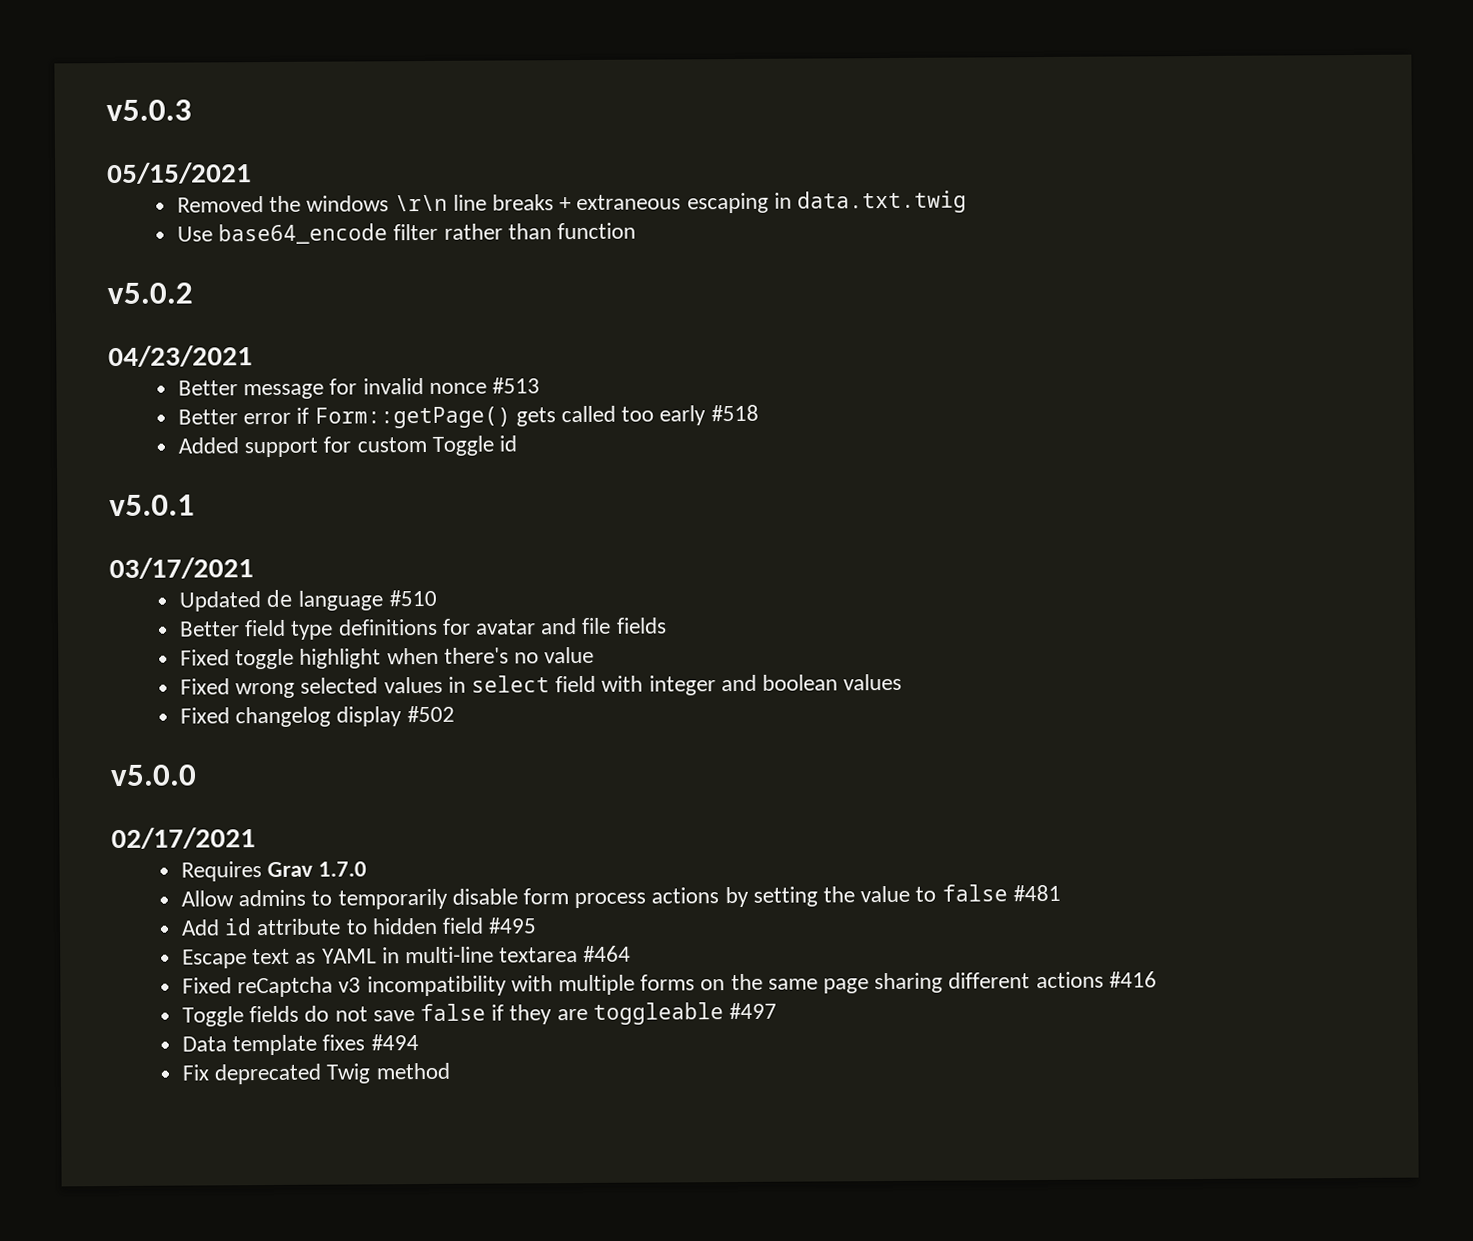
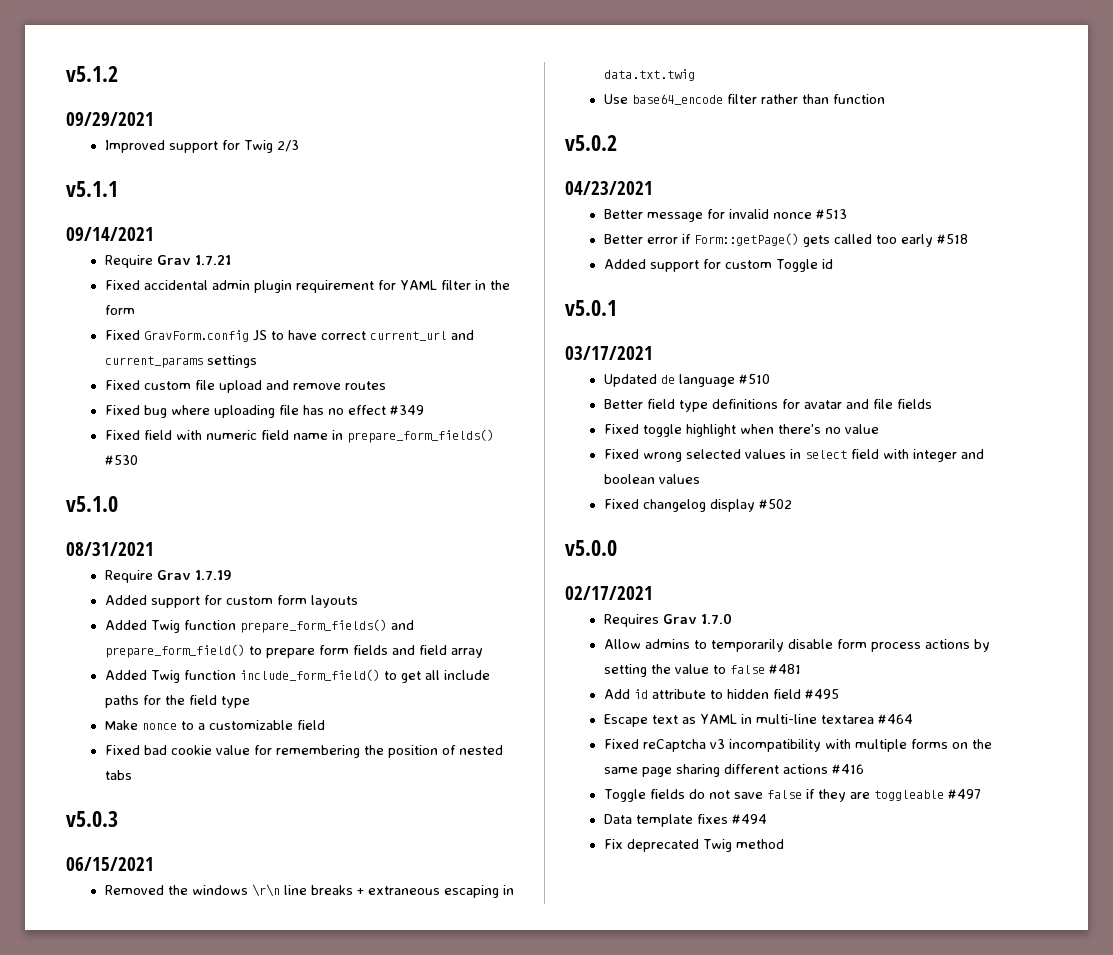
(106, 110) none -> [66,66,118,82] [66,112,154,126] [104,140,299,153] [66,181,118,197] [66,227,154,241] [104,255,231,268] [104,280,510,293] [104,305,135,315] [104,330,474,342] [104,355,257,368] [104,380,386,393] [104,405,424,418] [104,429,494,443] [104,455,138,465] [66,496,118,512] [66,542,154,556] [104,570,232,583] [104,595,358,608] [104,619,414,633] [104,644,483,658] [104,669,490,683] [104,695,250,708] [104,720,325,730] [104,745,503,758] [104,770,132,780] v5.1.2 // 09/29/2021 // Improved support for Twig 2/3 // v5.1.1 // 09/14/2021 // Require Grav 1.7.21 // Fixed accidental admin plugin requirement for YAML filter in the form // Fixed GravForm.config JS to have correct current_url and current_params settings // Fixed custom file upload and remove routes // Fixed bug where uploading file has no effect #349 // Fixed field with numeric field name in prepare_form_fields() #530 // v5.1.0 // 08/31/2021 // Require Grav 1.7.19 // Added support for custom form layouts // Added Twig function prepare_form_fields() and prepare_form_field() to prepare form fields and field array // Added Twig function include_form_field() to get all include paths for the field type // Make nonce to a customizable field // Fixed bad cookie value for remembering the position of nested tabs //
[107,162,252,185] 05/15/2021 -> [66,857,154,871] 06/15/2021

